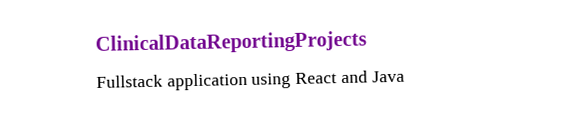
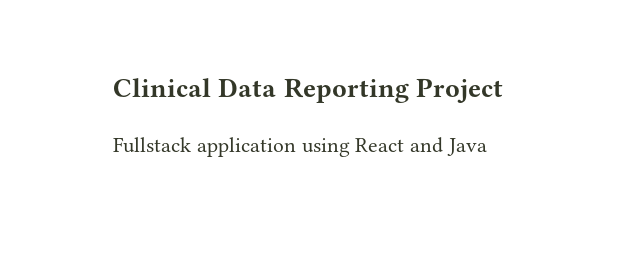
[95,30,367,55] ClinicalDataReportingProjects -> [113,78,503,103] Clinical Data Reporting Project

